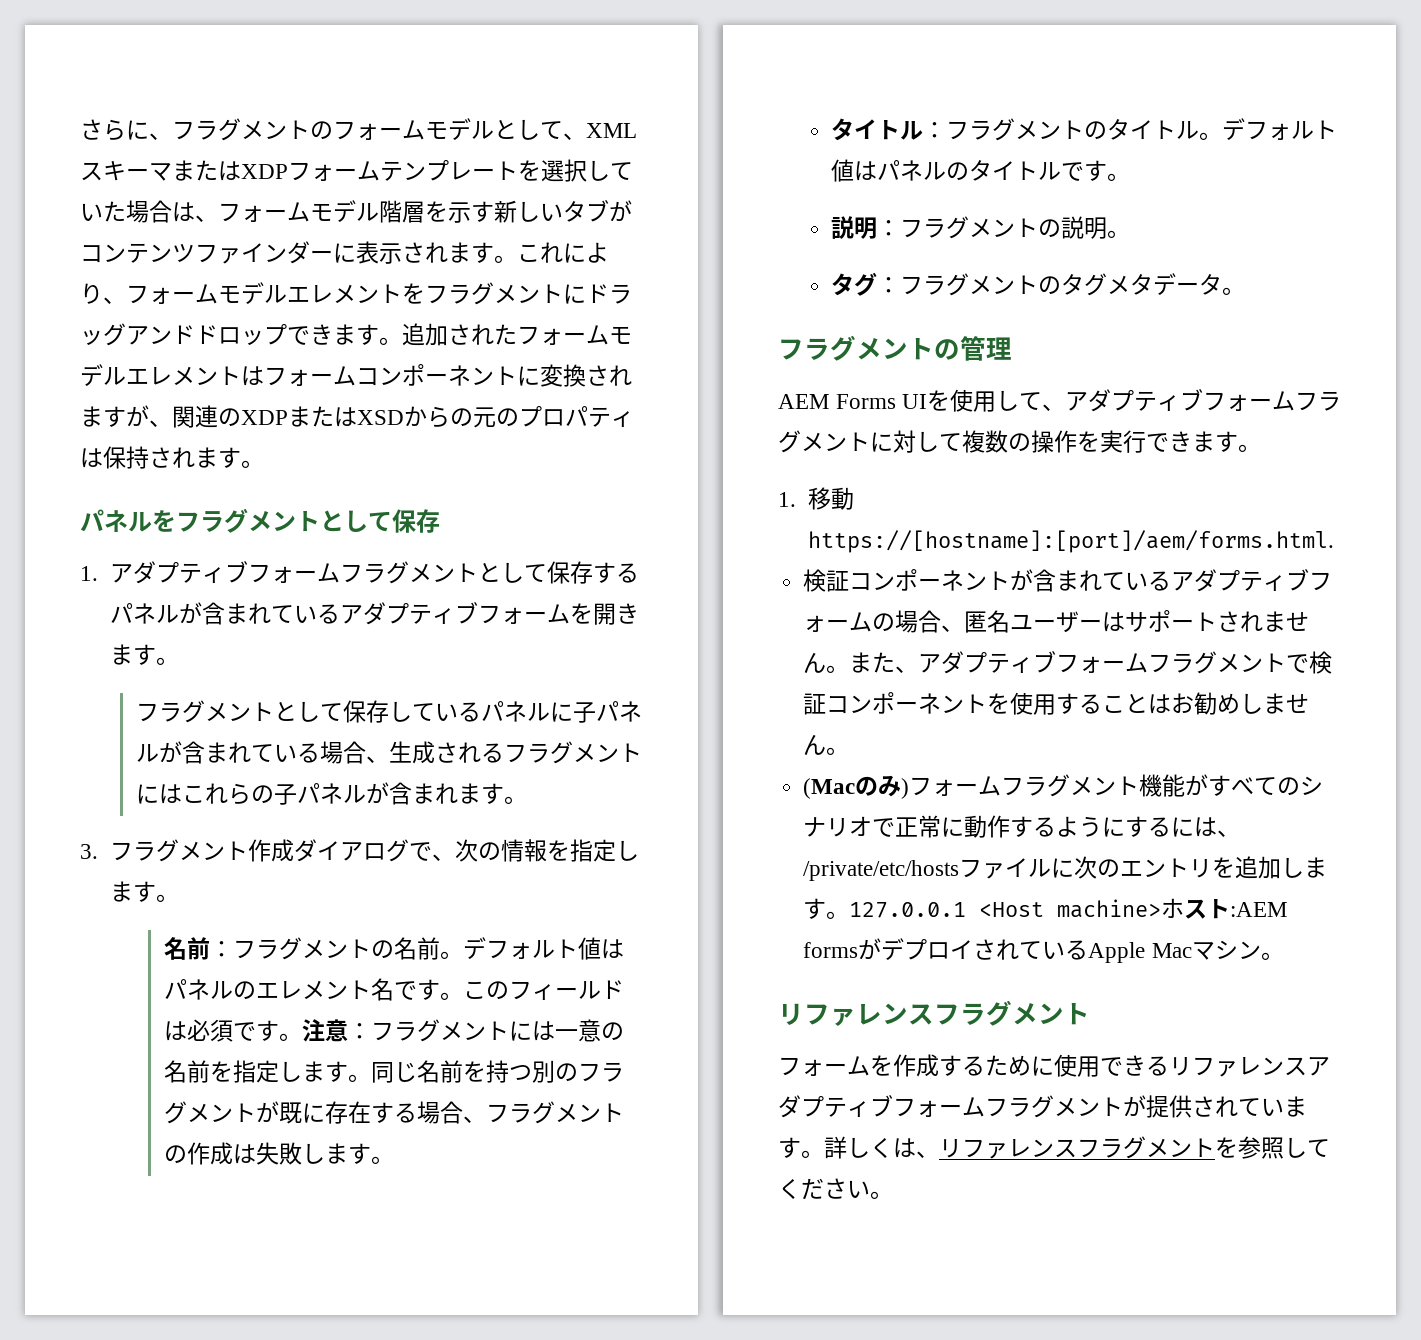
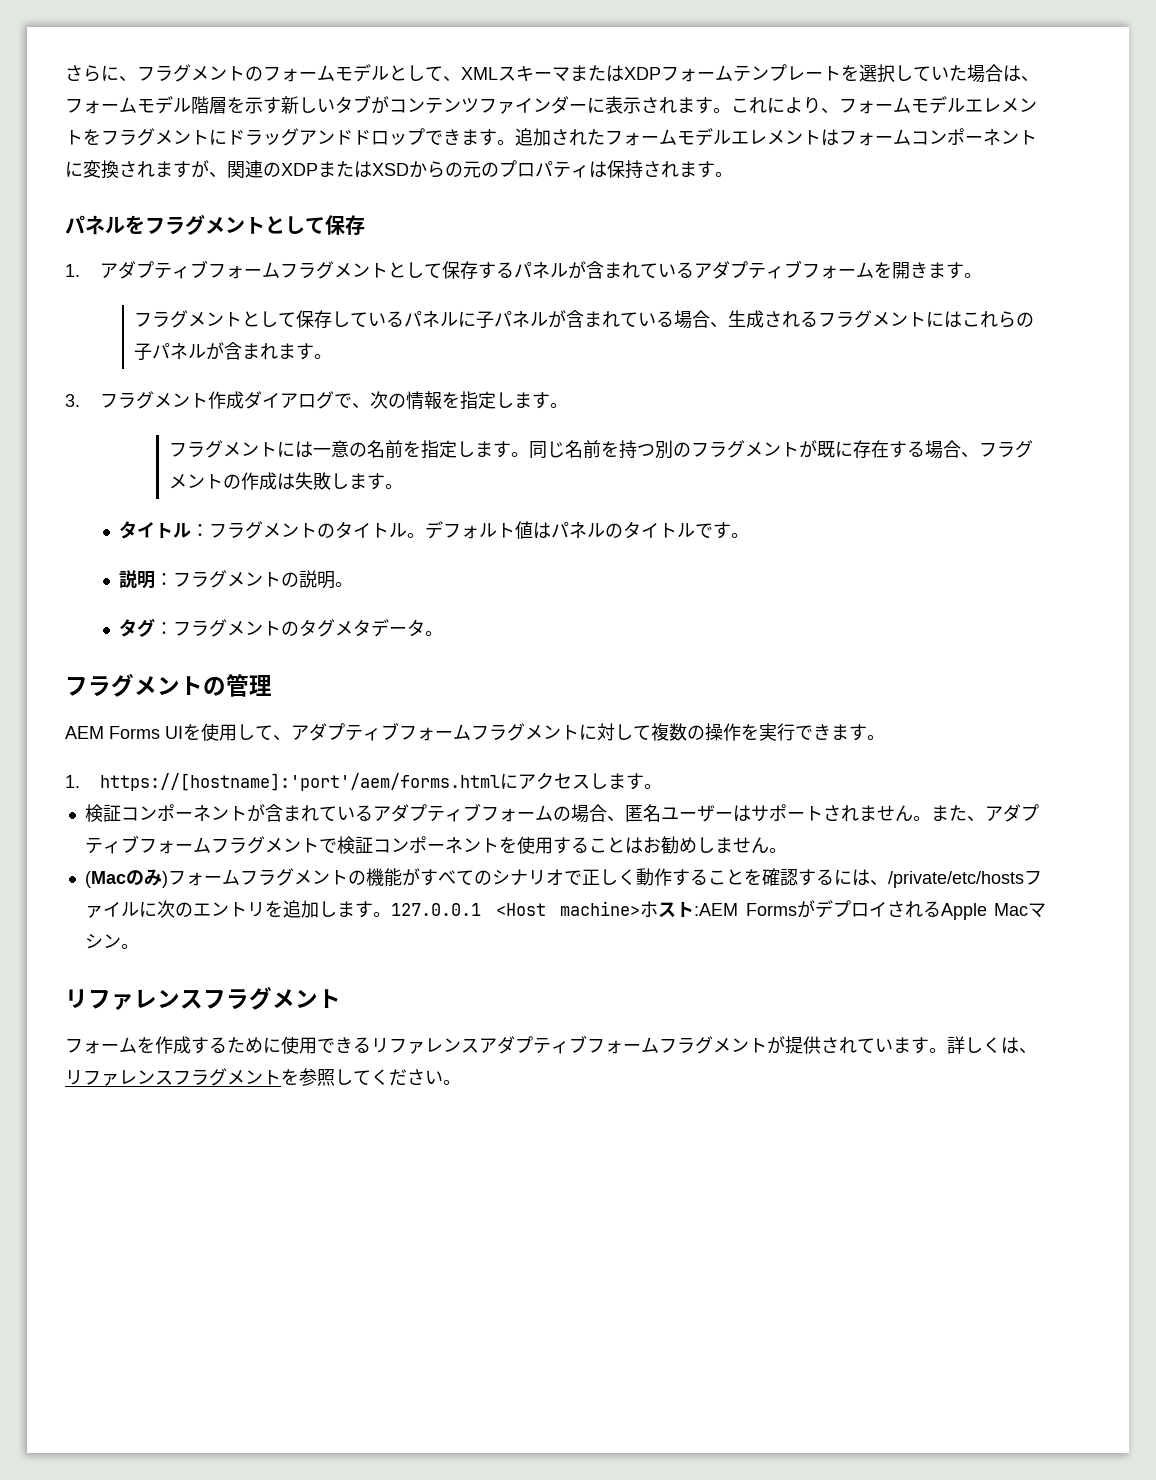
[164,937,625,960] [164,978,625,1001] [164,1019,372,1042] 名前：フラグメントの名前。デフォルト値はパネルのエレメント名です。このフィールドは必須です。注意： -> (568, 405) none
[807,487,854,510] [807,530,1334,553] 移動https://[hostname]:[port]/aem/forms.html. -> [99,772,662,791] https://[hostname]:'port'/aem/forms.htmlにアクセスします。
(1140, 785) none -> [347,870,366,885] の
[918,815,965,838] 常に -> [599,869,636,885] しく
[1056,816,1126,837] ように -> [707,868,798,886] ことを確認
[803,942,859,958] forms -> [745,903,797,916] Forms
[1019,941,1066,959] てい -> (923, 909) none

